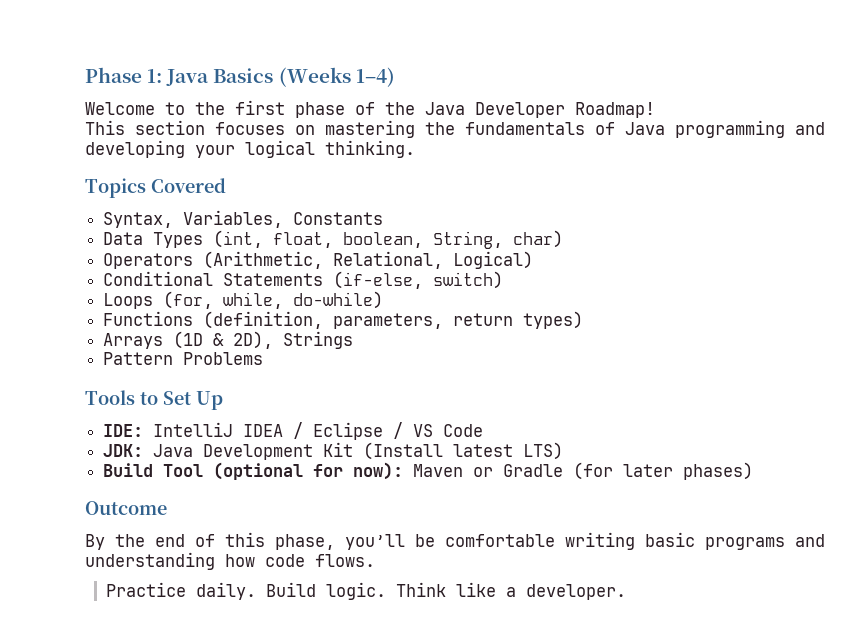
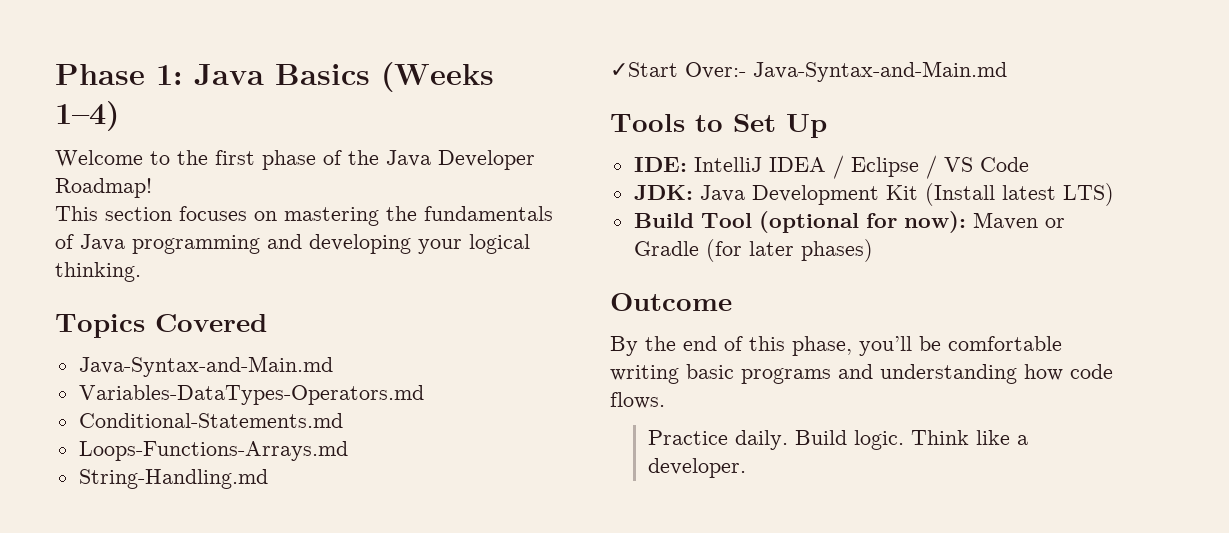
[103,210,384,228] [103,230,564,249] [103,251,534,269] [103,271,504,289] [103,291,384,309] [103,311,584,329] [103,331,354,349] [103,352,264,365] Syntax, Variables, Constants // Data Types (int, float, boolean, String, char) // Operators (Arithmetic, Relational, Logical) // Conditional Statements (if-else, switch) // Loops (for, while, do-while) // Functions (definition, parameters, return types) // Arrays (1D & 2D), Strings // Pattern Problems -> [78,356,333,377] [78,385,424,405] [78,413,343,428] [78,441,348,461] [78,469,268,489] [610,61,1007,82] Java-Syntax-and-Main.md // Variables-DataTypes-Operators.md // Conditional-Statements.md // Loops-Functions-Arrays.md // String-Handling.md // ✓Start Over:- Java-Syntax-and-Main.md

